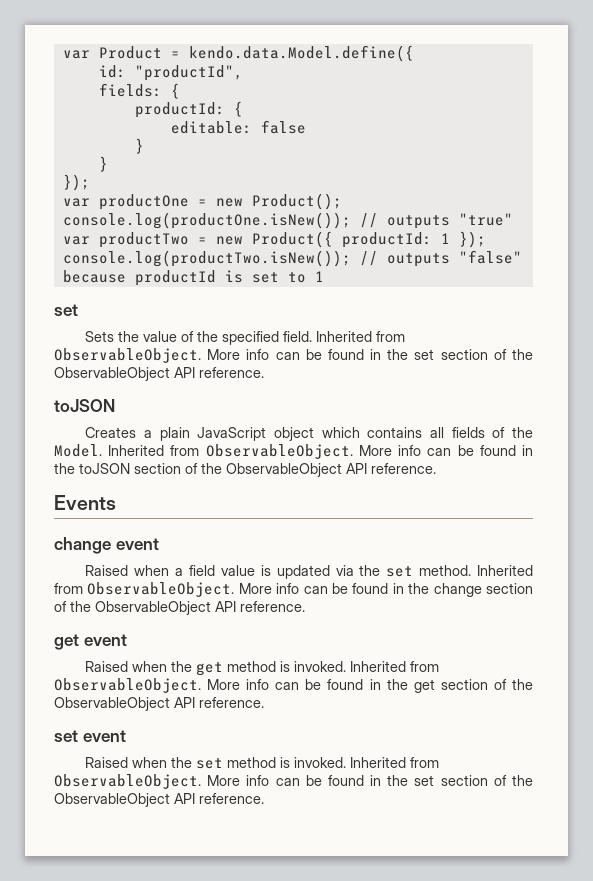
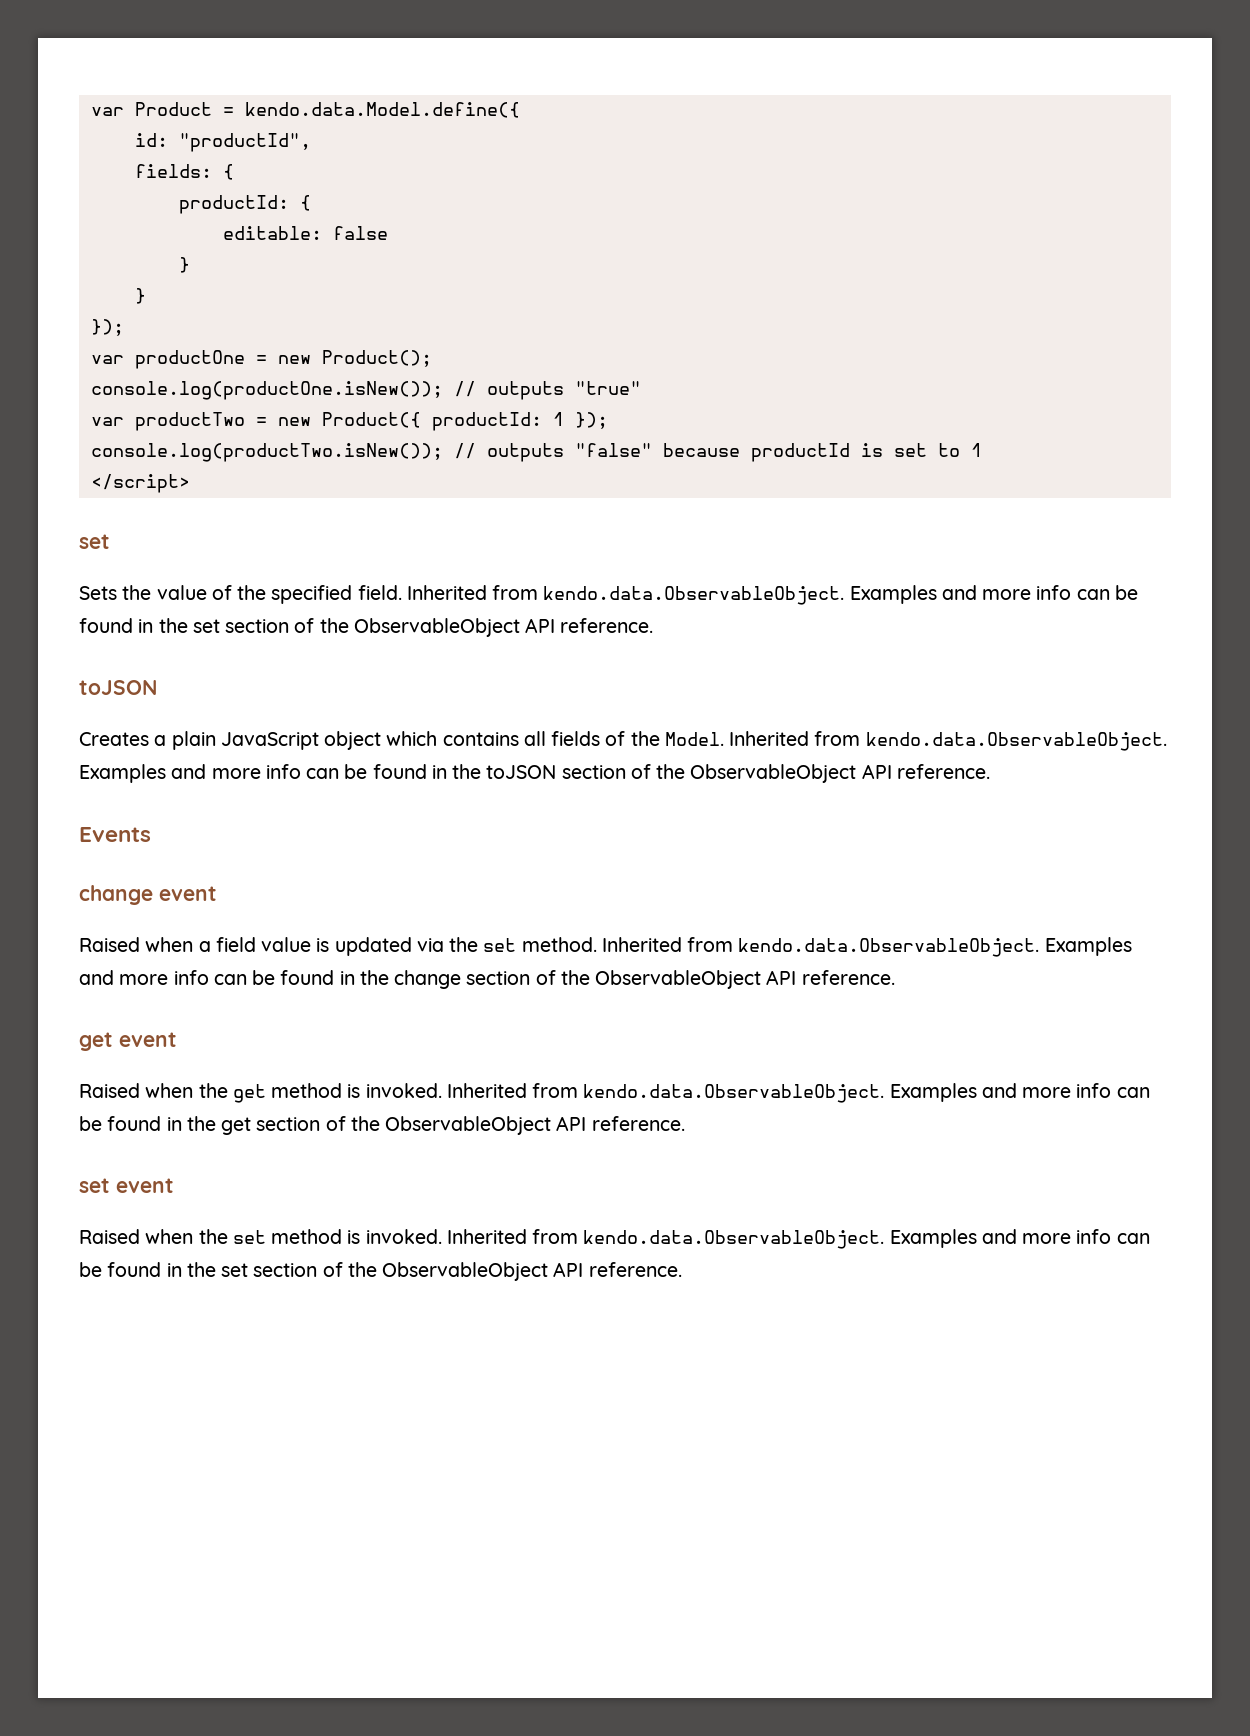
(324, 276) none -> [90,474,190,493] // </script>
[54,348,241,363] ObservableObject. More -> [543,585,1032,605] kendo.data.ObservableObject. Examples and more
[205,444,392,459] ObservableObject. More -> [865,732,1167,751] [79,764,261,783] kendo.data.ObservableObject. Examples and more
[87,582,272,597] ObservableObject. More -> [738,937,1132,957] [79,970,169,985] kendo.data.ObservableObject. Examples and more
[54,678,241,693] ObservableObject. More -> [583,1083,1072,1103] kendo.data.ObservableObject. Examples and more
[54,774,241,789] ObservableObject. More -> [583,1229,1072,1249] kendo.data.ObservableObject. Examples and more

